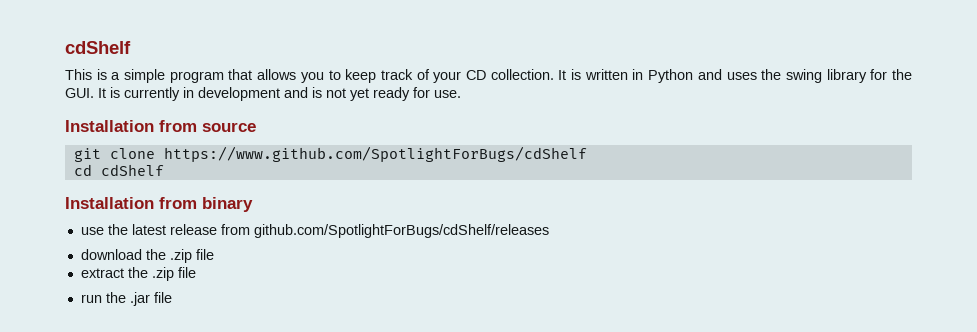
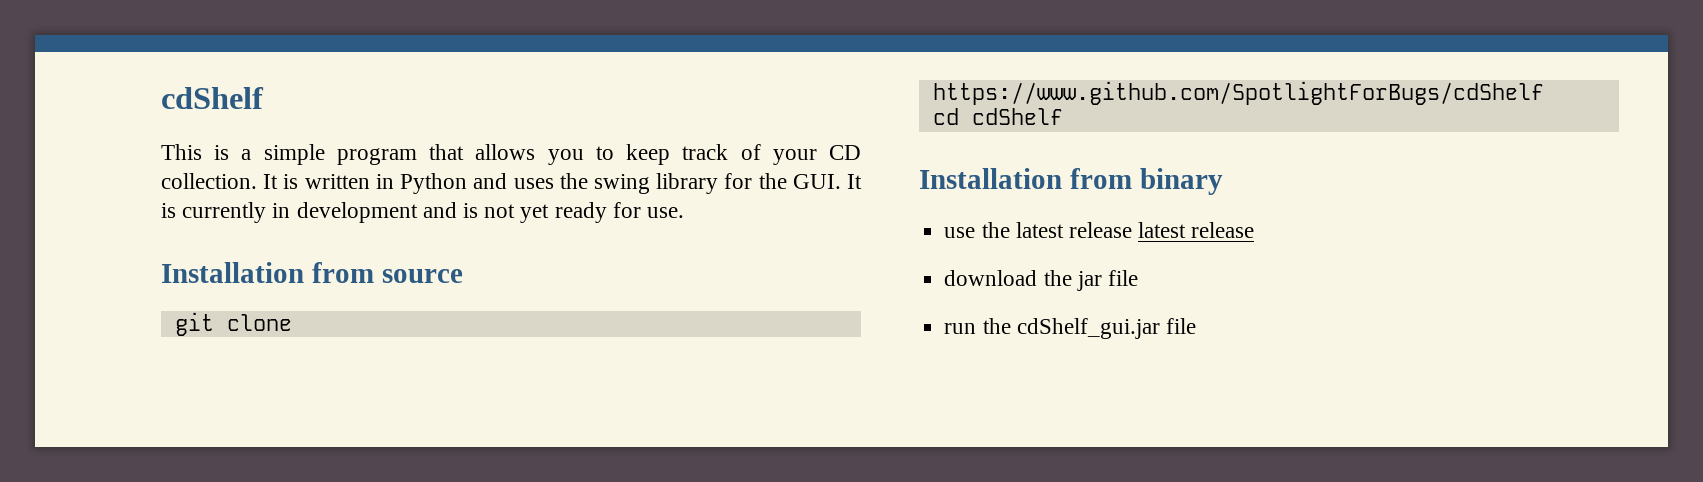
[220,224,549,238] from github.com/SpotlightForBugs/cdShelf/releases -> [1138,222,1255,238] latest release
[169,249,214,263] [80,267,174,281] .zip file // extract the .zip -> [1076,271,1102,291] jar
[129,292,150,306] .jar -> [1016,318,1160,339] cdShelf_gui.jar

